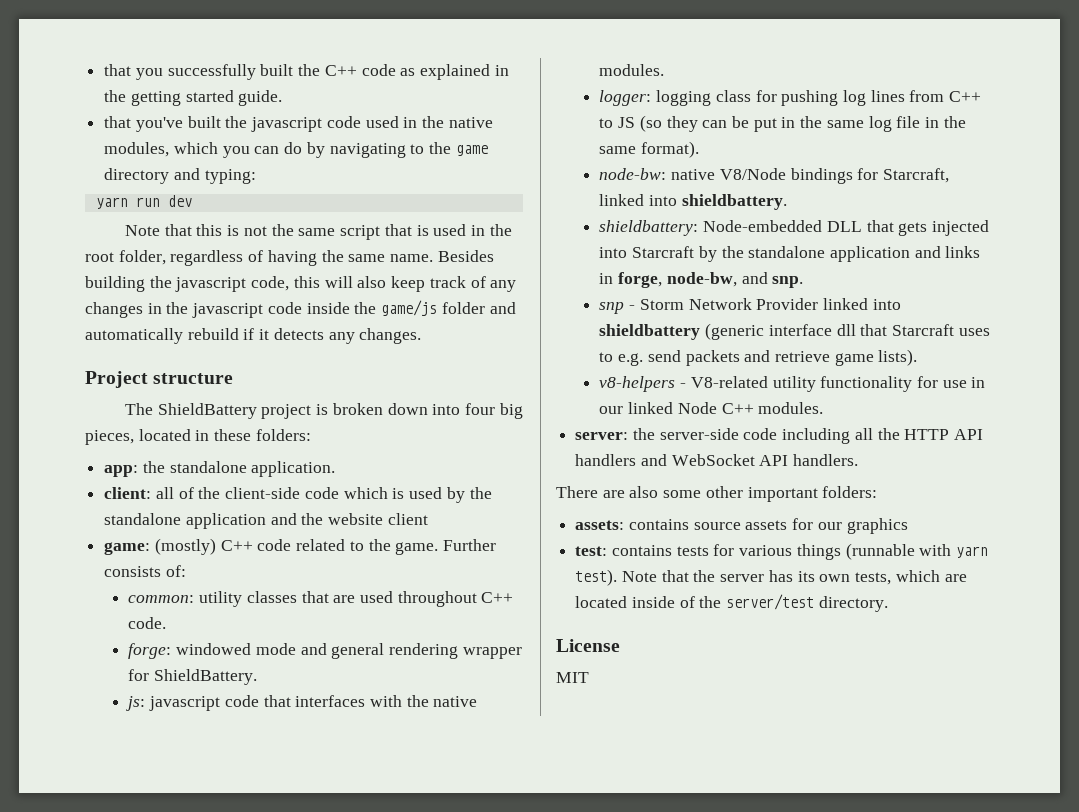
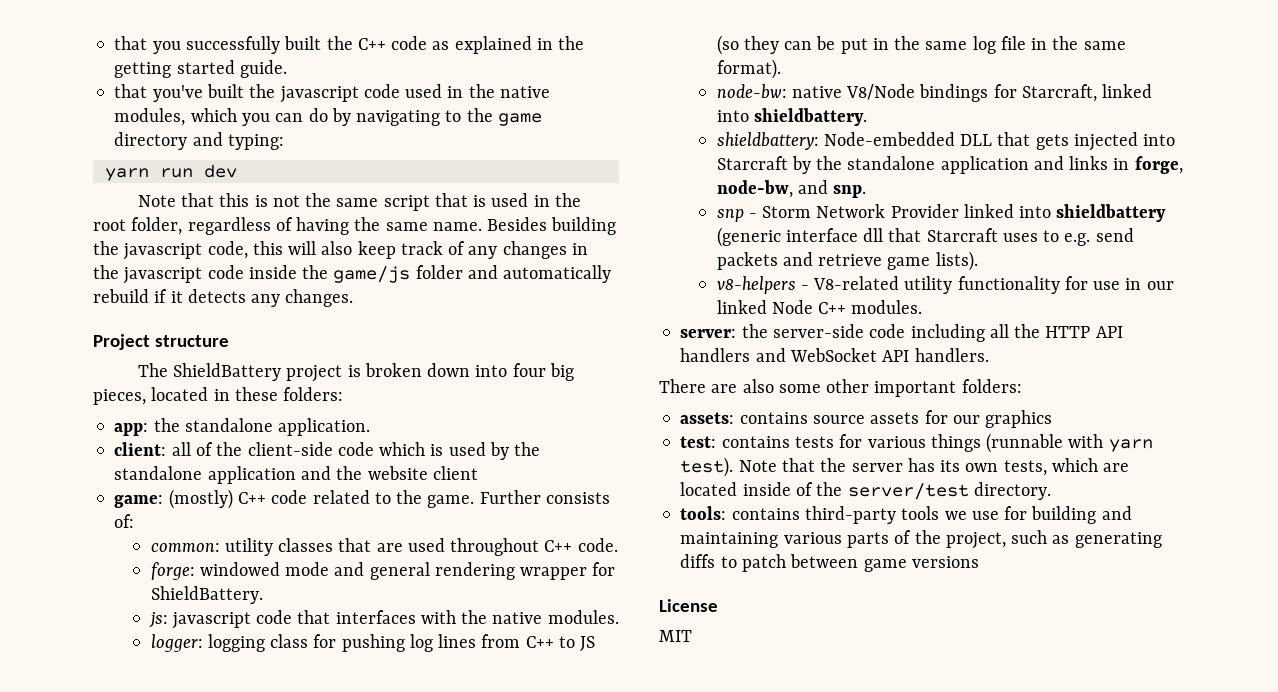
(888, 604) none -> [680,506,1132,524] [680,530,1162,549] [680,554,979,572] // tools: contains third-party tools we use for building and maintaining various parts of the project, such as generating diffs to patch between game versions

